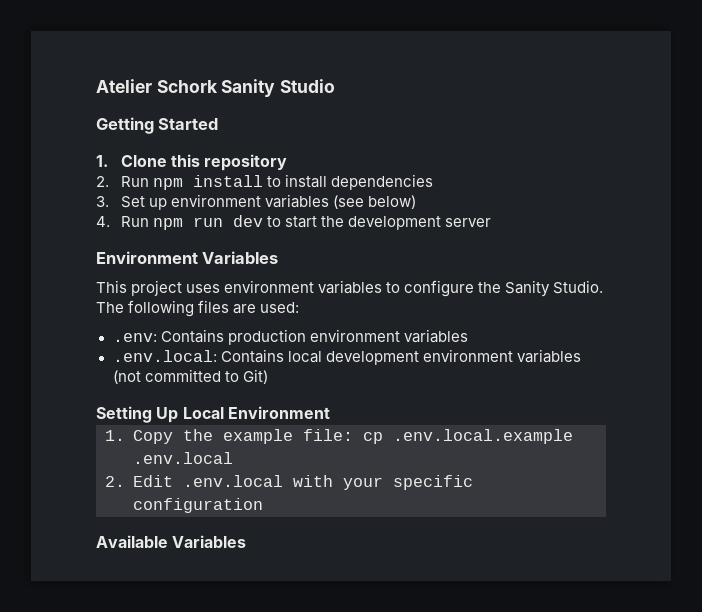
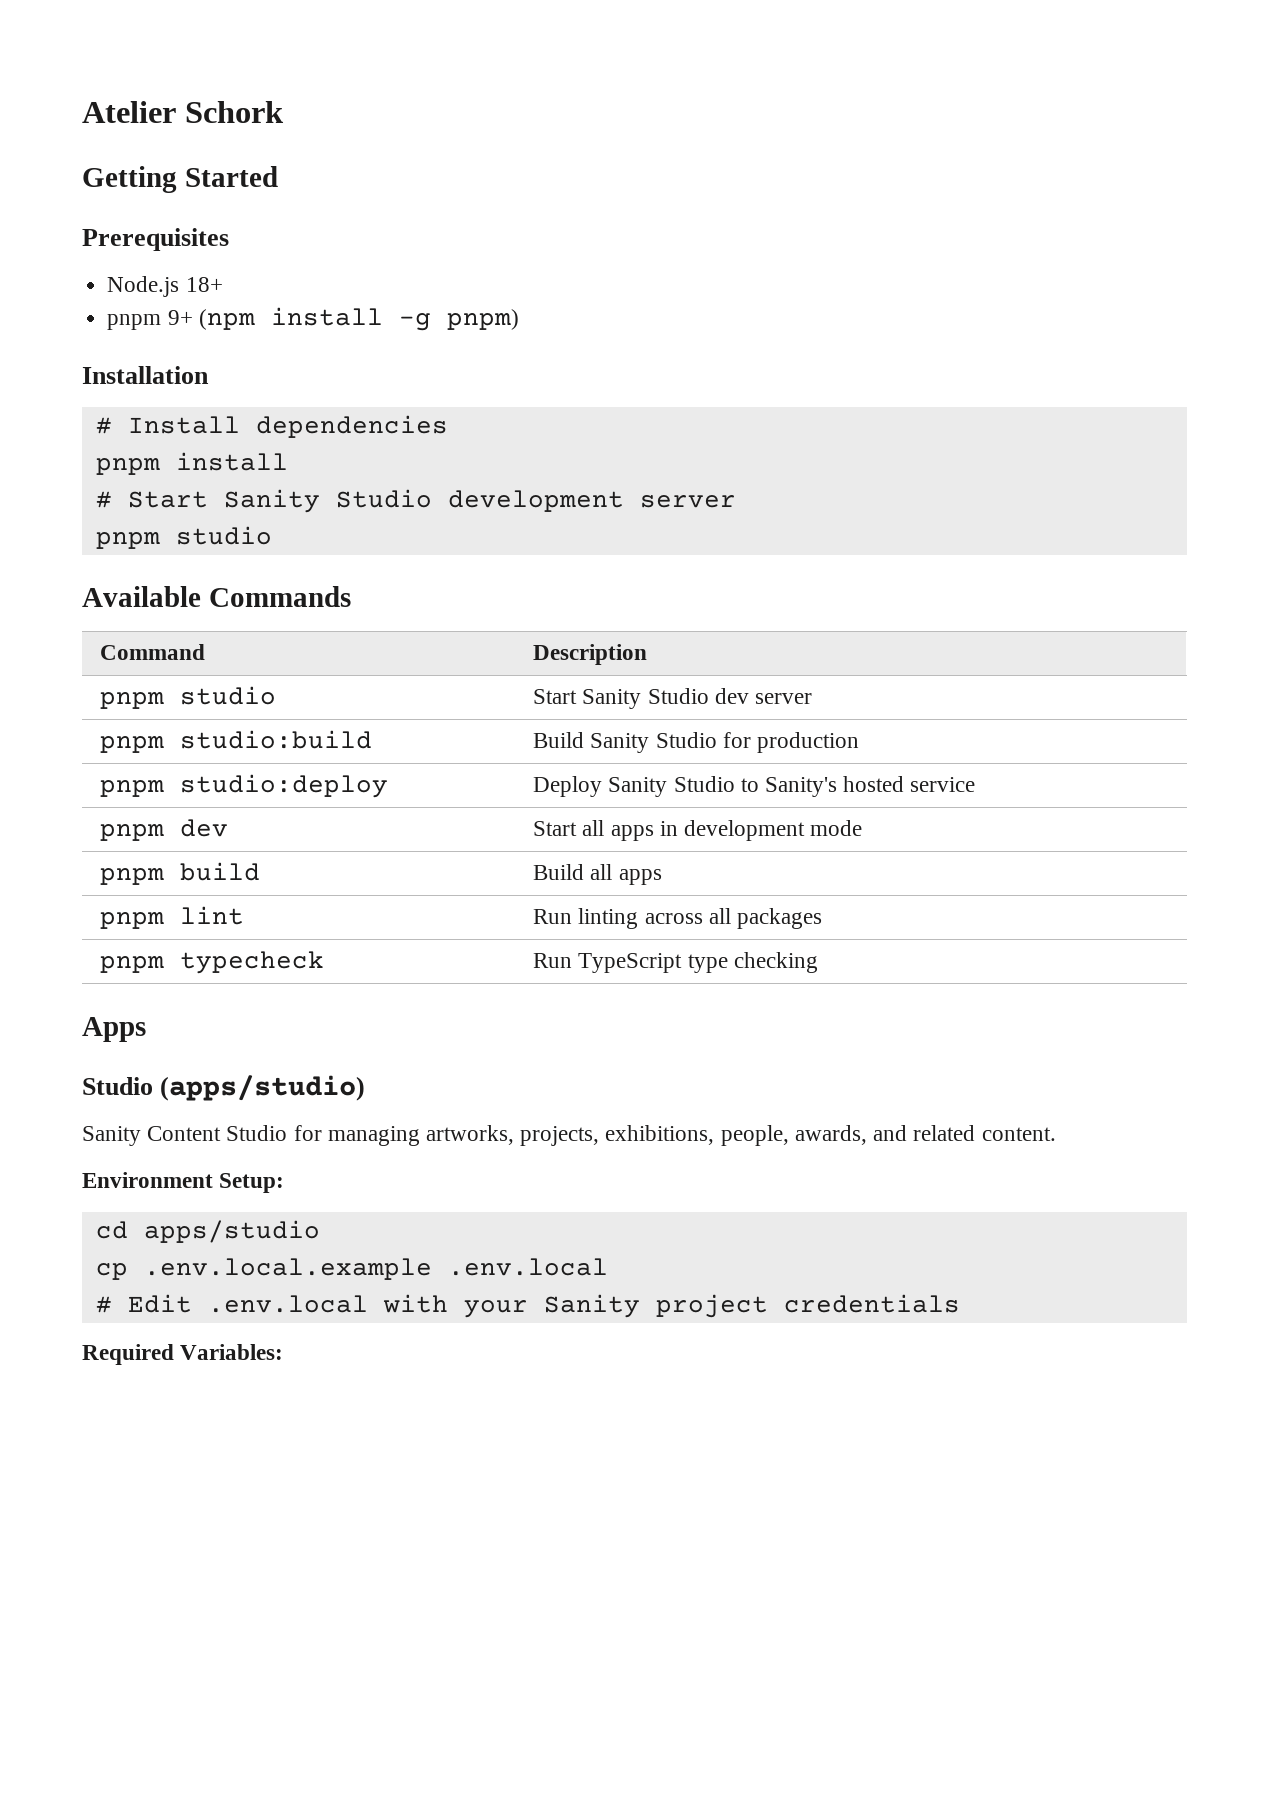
[221,79,336,97] Sanity Studio -> (284, 112) none
[96,154,288,171] [96,174,433,190] [96,194,416,210] [96,215,492,230] [96,251,279,264] [96,280,604,297] [96,300,300,317] [112,329,468,345] [112,349,581,365] [112,369,268,384] [96,406,330,423] [105,429,353,444] 1. Clone this repository // 2. Run npm install to install dependencies // 3. Set up environment variables (see below) // 4. Run npm run dev to start the development server // Environment Variables // This project uses environment variables to configure the Sanity Studio. The following files are used: // .env: Contains production environment variables // .env.local: Contains local development environment variables (not committed to Git) // Setting Up Local Environment // 1. Copy the example file: -> [82,228,229,251] [107,276,223,297] [107,307,519,331] [82,366,209,384] [95,415,448,438] [95,452,288,475] [95,489,736,513] [95,526,272,549] [82,586,351,607] [100,644,206,660] [533,644,648,665] [100,686,277,709] [533,688,813,709] [100,730,373,753] [533,732,860,753] [100,774,389,798] [533,776,976,797] [100,819,229,841] [533,820,863,841] [100,862,261,885] [533,864,662,885] [100,906,245,929] [533,908,823,929] [100,951,325,974] [533,952,818,973] [82,1017,146,1042] [82,1075,366,1101] [82,1125,1056,1146] [82,1172,285,1193] [95,1220,320,1243] Prerequisites // Node.js 18+ // pnpm 9+ (npm install -g pnpm) // Installation // # Install dependencies // pnpm install // # Start Sanity Studio development server // pnpm studio // Available Commands // Command | Description // pnpm studio | Start Sanity Studio dev server // pnpm studio:build | Build Sanity Studio for production // pnpm studio:deploy | Deploy Sanity Studio to Sanity's hosted service // pnpm dev | Start all apps in development mode // pnpm build | Build all apps // pnpm lint | Run linting across all packages // pnpm typecheck | Run TypeScript type checking // Apps // Studio (apps/studio) // Sanity Content Studio for managing artworks, projects, exhibitions, people, awards, and related content. // Environment Setup: // cd apps/studio //
[105,476,125,487] 2. -> [95,1296,112,1313] #
[392,475,473,490] [132,498,263,513] [96,535,247,548] specific configuration // Available Variables -> [543,1294,960,1318] [82,1344,284,1365] Sanity project credentials // Required Variables:

